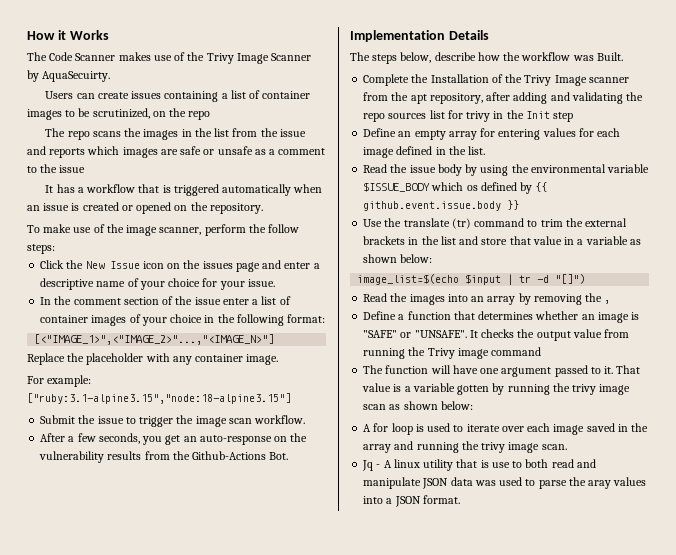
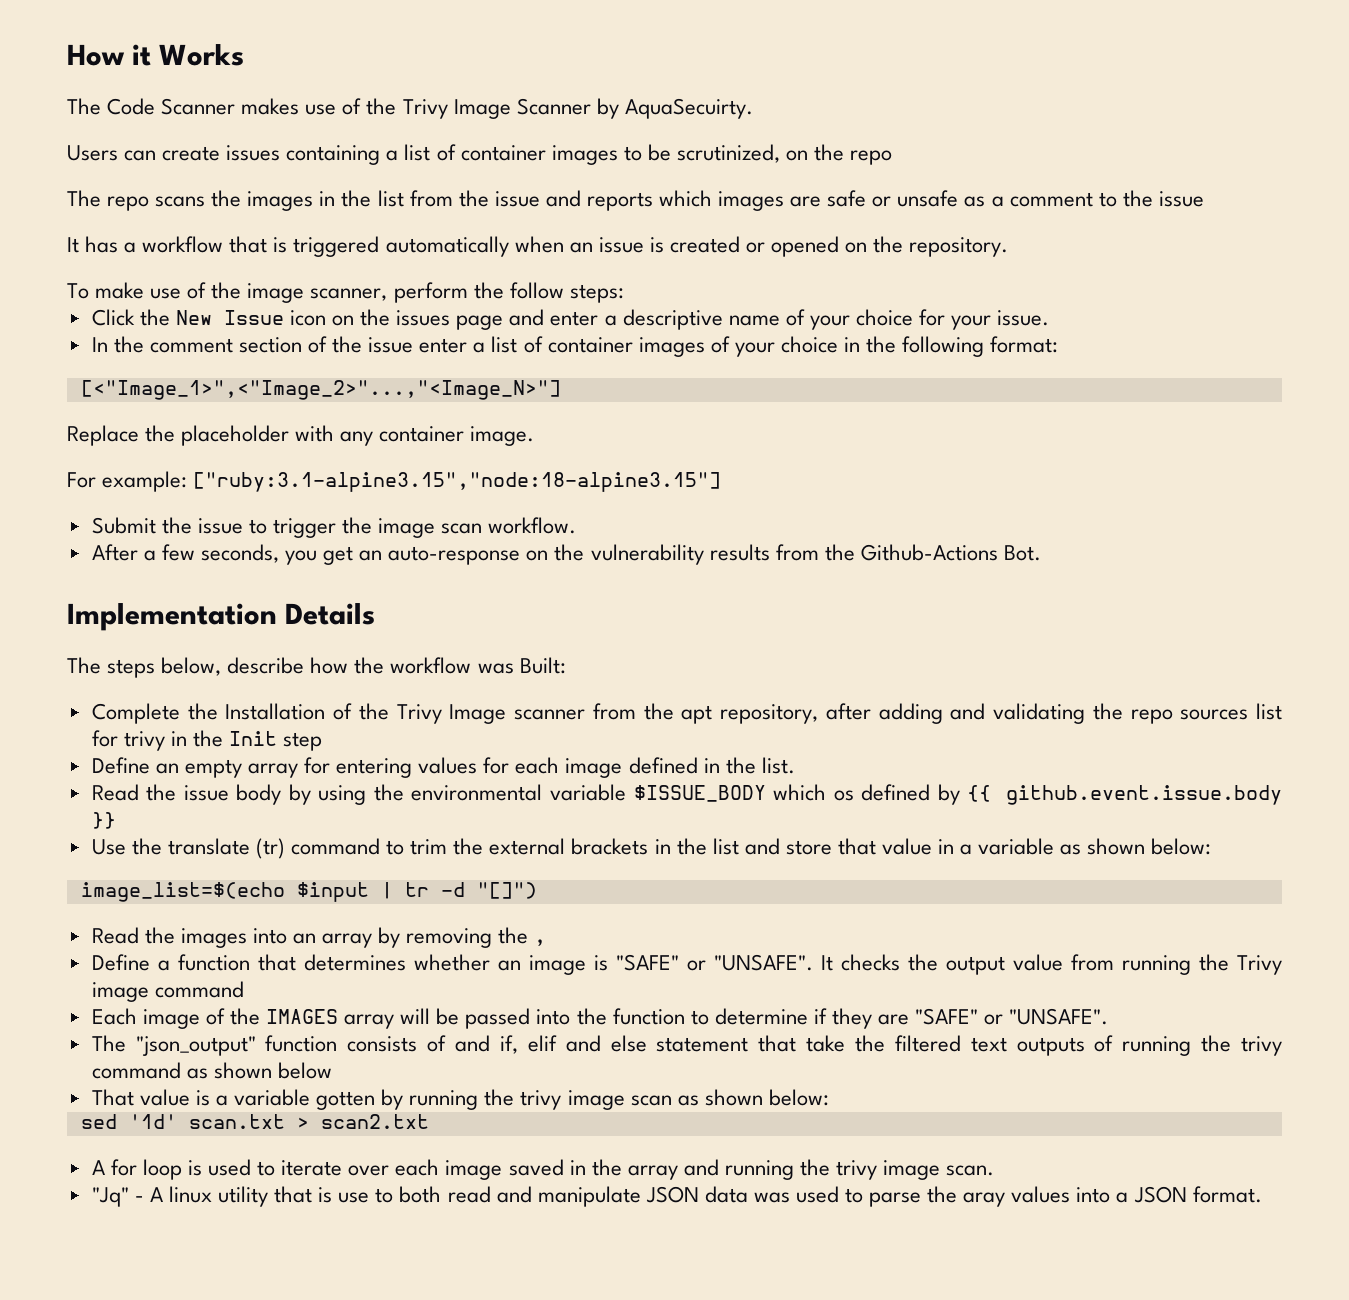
[34,334,275,345] [<"IMAGE_1>",<"IMAGE_2>"...,"<IMAGE_N>"] -> [80,380,561,400] [<"Image_1>",<"Image_2>"...,"<Image_N>"]
[596,52,623,61] Built. -> [519,657,566,674] Built:
[363,365,614,377] The function will have one argument passed to it. -> [91,1008,1109,1029] [91,1035,1282,1056] [91,1062,332,1079] Each image of the IMAGES array will be passed into the function to determine if they are "SAFE" or "UNSAFE". // The "json_output" function consists of and if, elif and else statement that take the filtered text outputs of running the trivy command as shown below //
(473, 405) none -> [80,1114,429,1129] // sed '1d' scan.txt > scan2.txt
[362,460,374,471] Jq -> [91,1187,129,1207] "Jq"

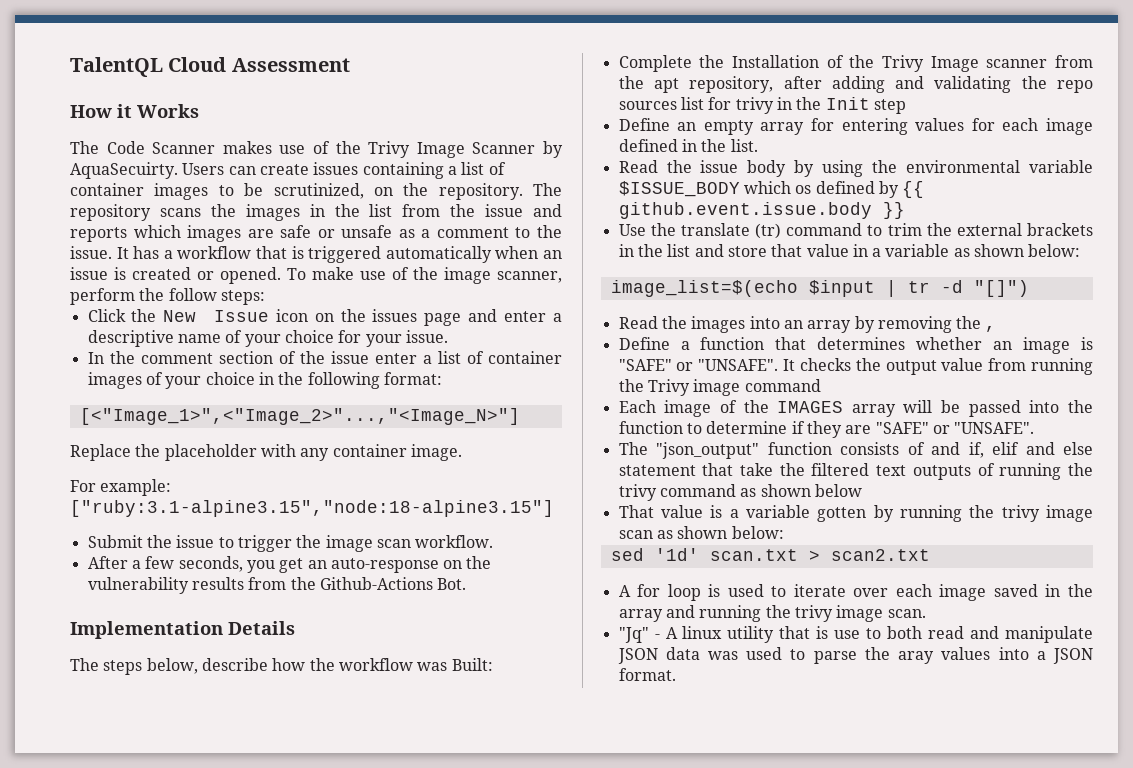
(67, 55) none -> [70,57,350,77] TalentQL Cloud Assessment //
(753, 108) // -> (178, 170) none
[850,150,893,165] [67,190,150,211] repo // The repo -> [438,183,562,200] [70,204,151,221] repository. The repository
[1158,191,1204,207] issue // -> [70,246,112,259] issue.
[771,236,1009,257] opened on the repository. // -> [220,267,281,284] opened.

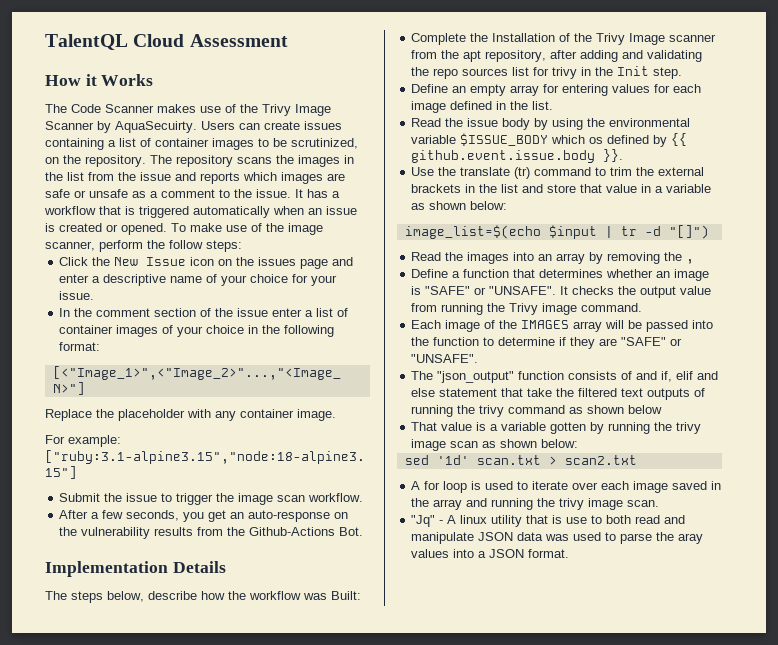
[873,99,906,114] step -> [653,67,683,79] step.
[882,202,905,219] }} -> [603,149,624,162] }}.
[744,379,821,392] command -> [581,303,643,312] command.

